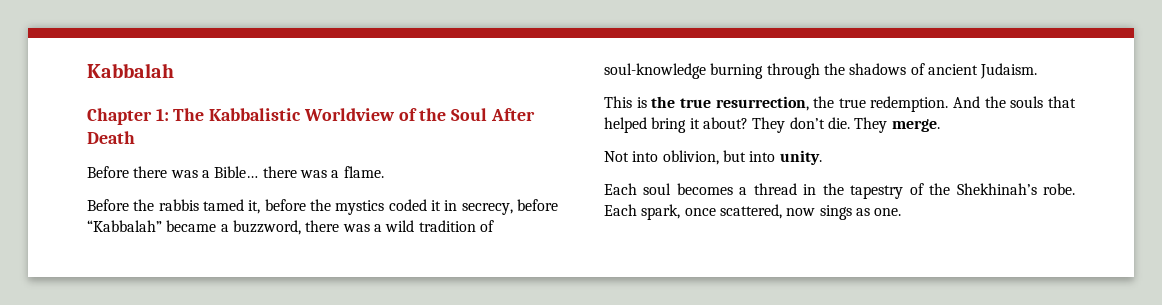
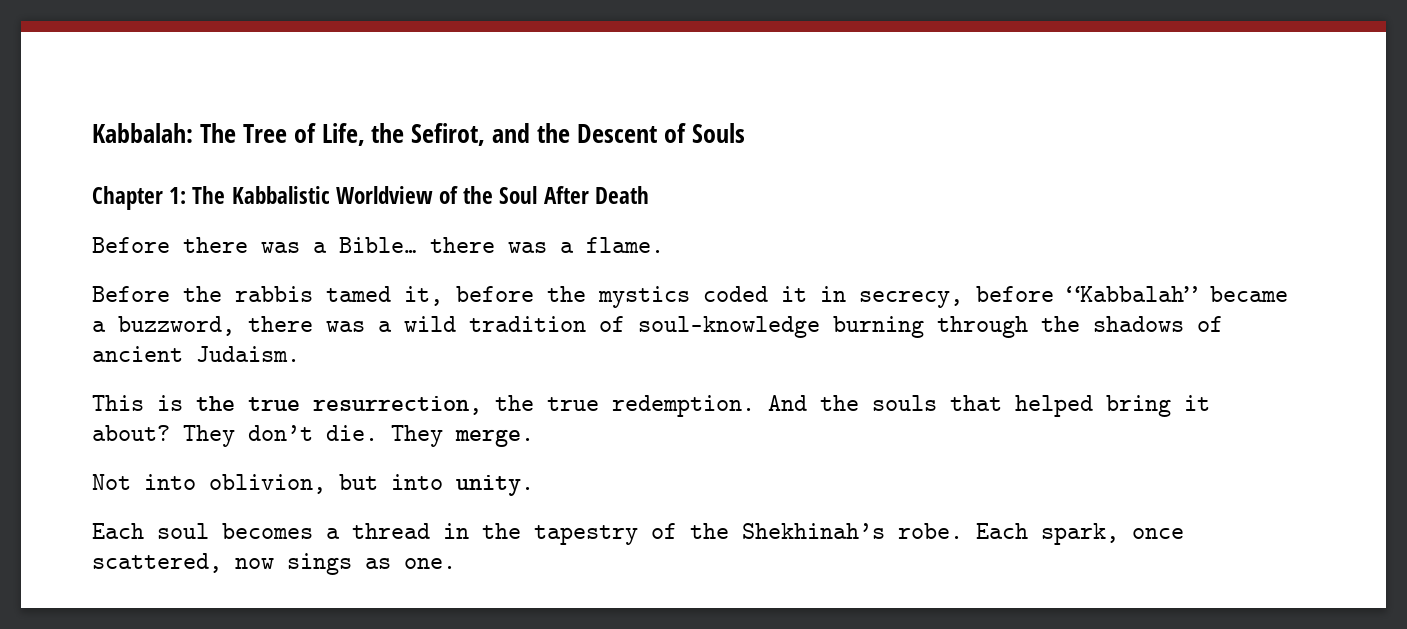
[87,63,174,78] Kabbalah -> [92,123,745,146] Kabbalah: The Tree of Life, the Sefirot, and the Descent of Souls

